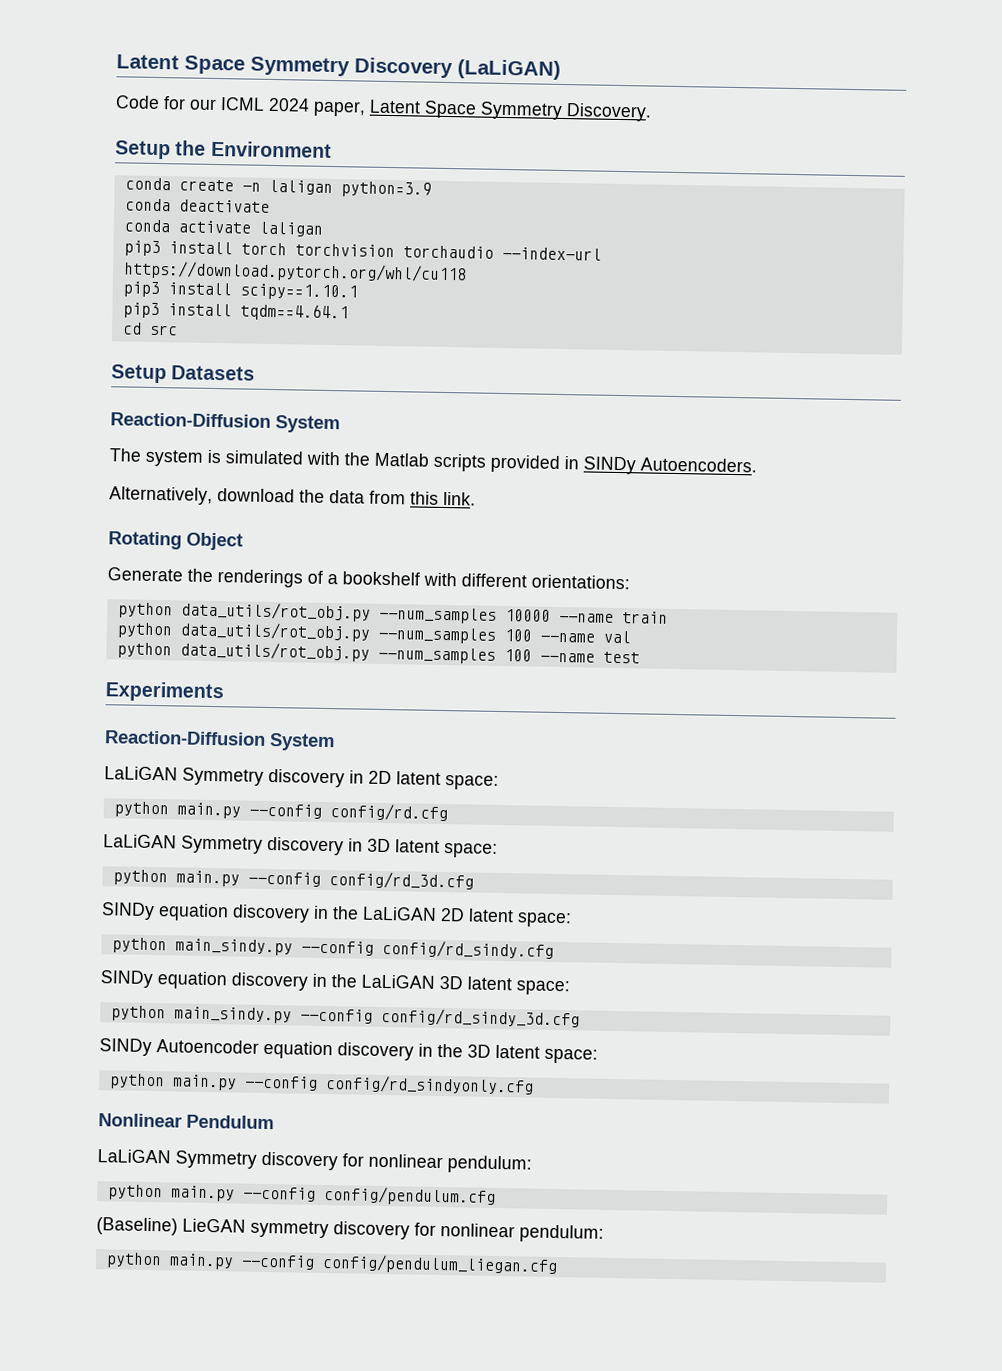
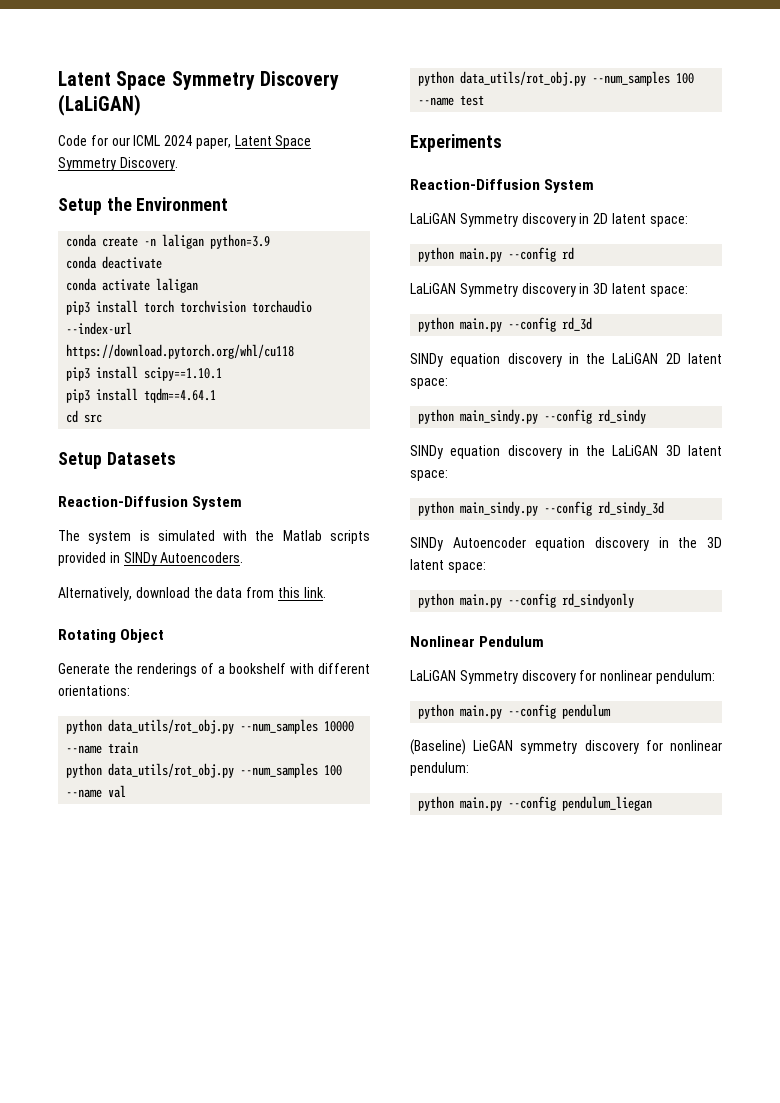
[329,803,448,822] config/rd.cfg -> [562,247,575,260] rd
[328,871,474,890] config/rd_3d.cfg -> [562,317,593,331] rd_3d
[381,939,554,959] config/rd_sindy.cfg -> [598,409,647,424] rd_sindy
[380,1007,580,1028] config/rd_sindy_3d.cfg -> [598,501,665,516] rd_sindy_3d
[324,1075,534,1095] config/rd_sindyonly.cfg -> [562,593,635,608] rd_sindyonly
[323,1186,496,1206] config/pendulum.cfg -> [562,704,612,719] pendulum
[321,1253,558,1276] config/pendulum_liegan.cfg -> [562,796,653,811] pendulum_liegan

